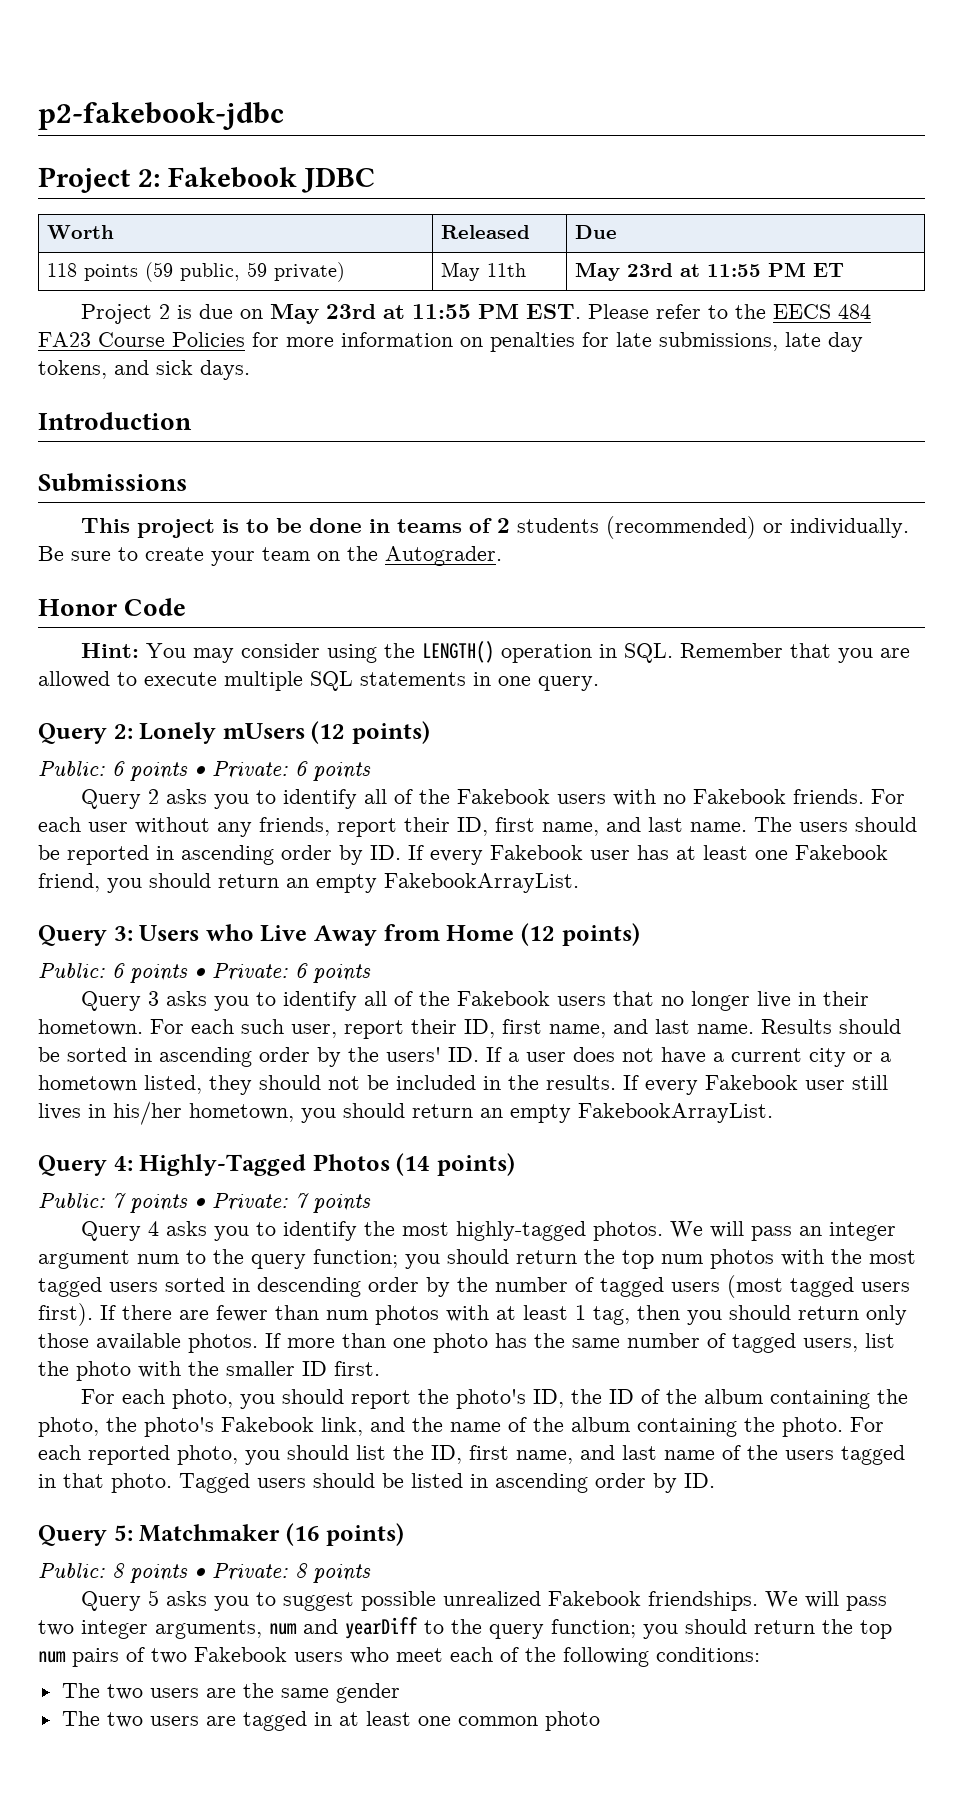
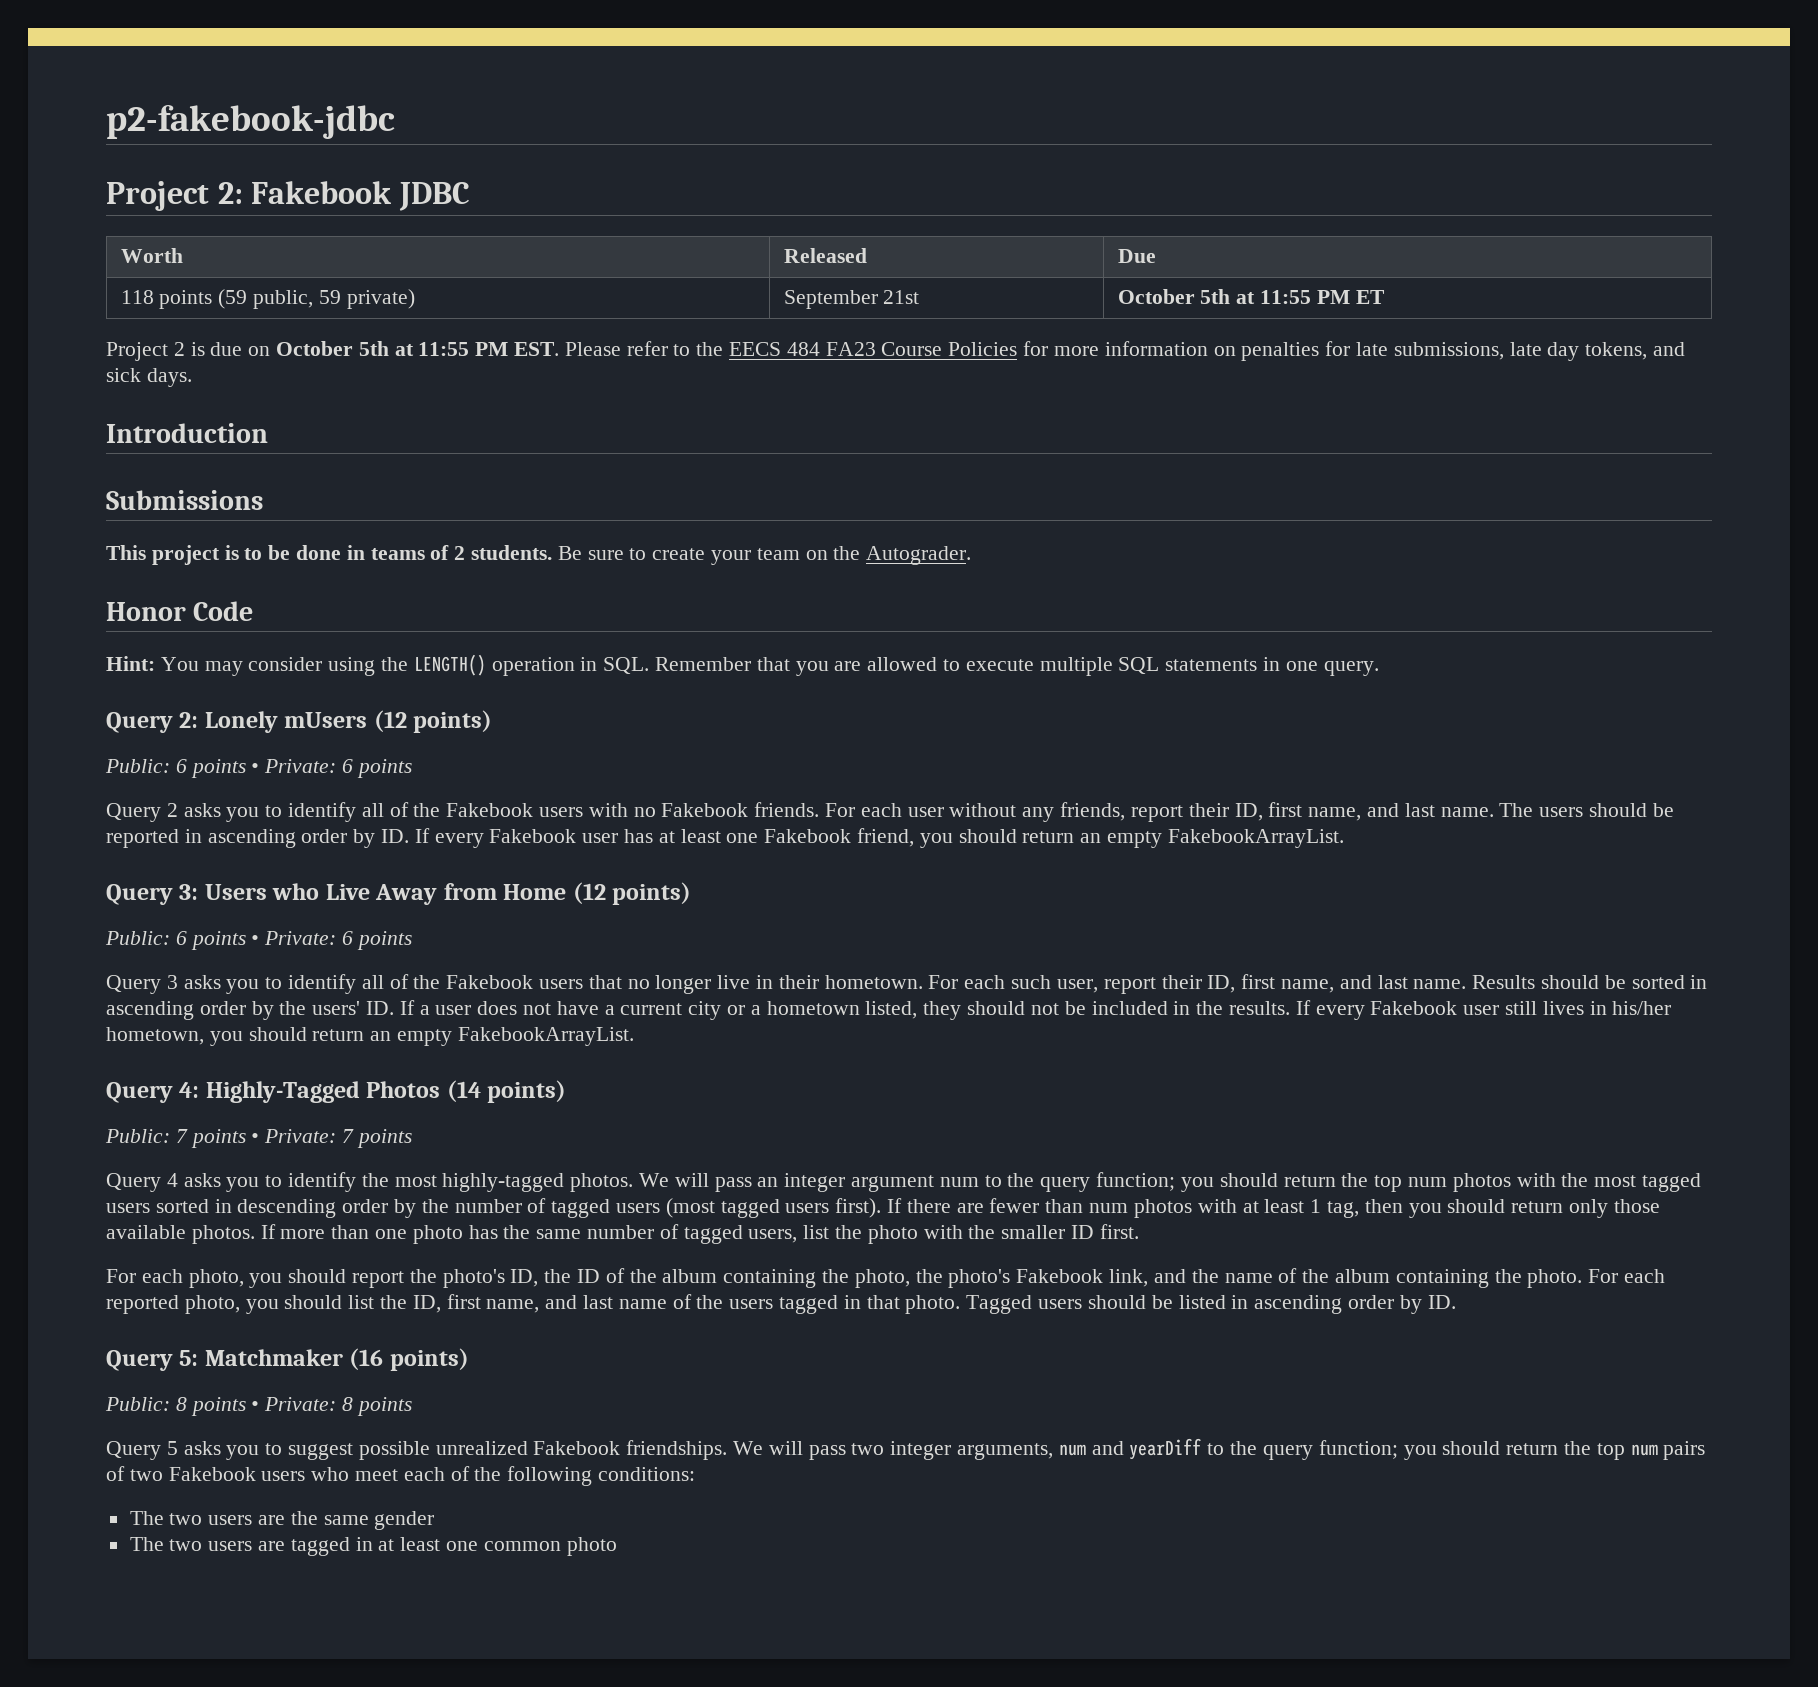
[440,262,526,281] [574,262,673,281] May 11th | May 23rd -> [783,290,920,309] [1117,289,1231,304] September 21st | October 5th
[270,304,377,324] May 23rd -> [276,341,389,356] October 5th
[517,516,910,539] students (recommended) or individually. -> [471,545,553,560] students.

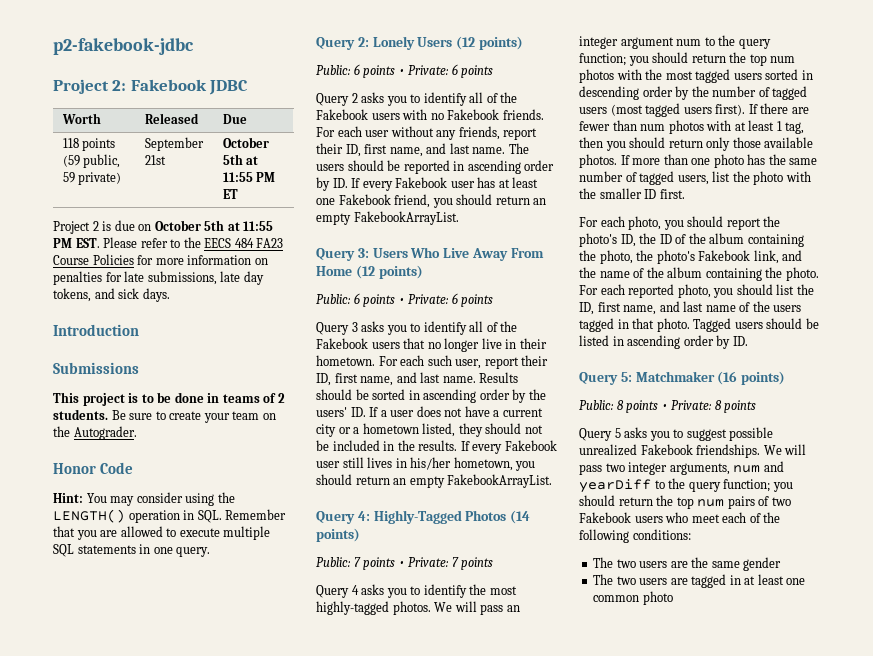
[284,712,368,728] mUsers -> [417,37,453,47] Users
[272,883,320,900] who -> [410,247,441,258] Who
[443,883,497,900] from -> [510,248,544,258] From

